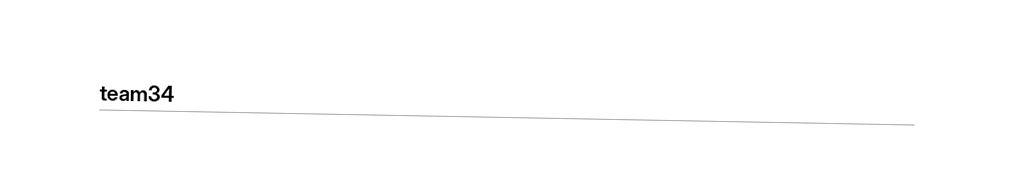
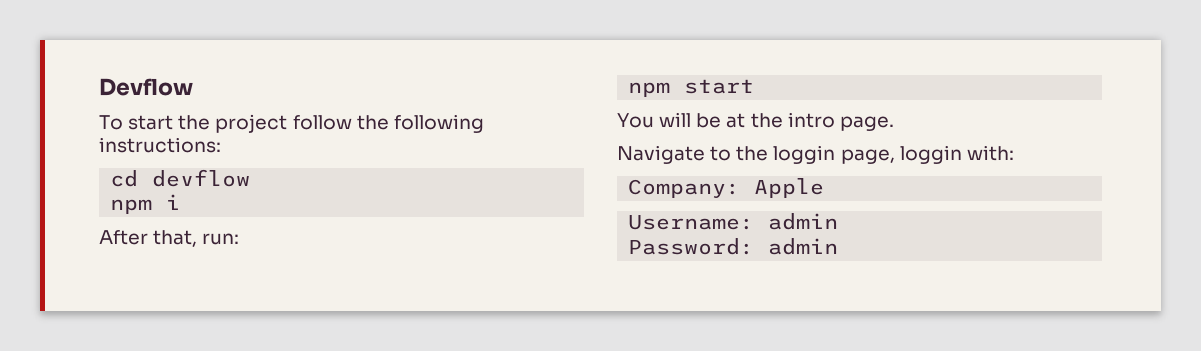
[99,84,175,102] team34 -> [99,78,193,96] [99,114,484,133] [99,137,221,153] [110,169,251,187] [110,194,181,214] [99,230,240,247] [628,79,755,97] [617,112,894,131] [617,145,1014,164] [628,178,825,198] [628,213,839,230] [628,238,839,255] Devflow // To start the project follow the following instructions: // cd devflow // npm i // After that, run: // npm start // You will be at the intro page. // Navigate to the loggin page, loggin with: // Company: Apple // Username: admin // Password: admin

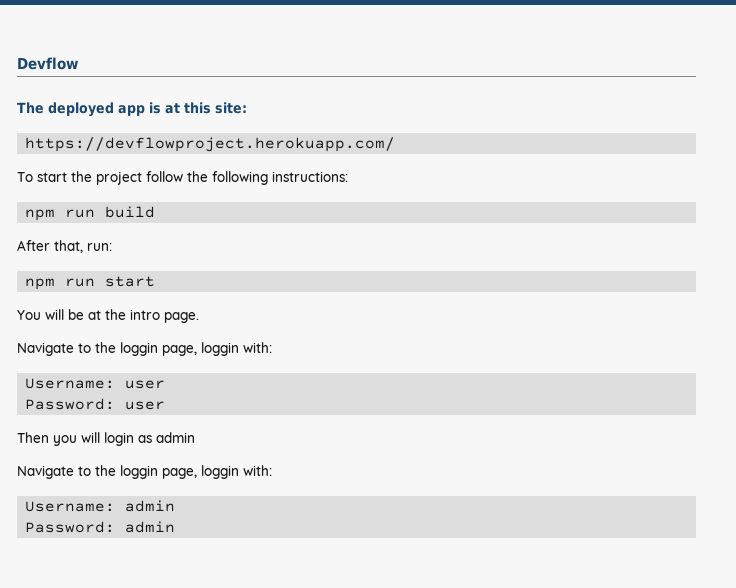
(193, 87) none -> [17,102,247,117] [25,137,396,152] // The deployed app is at this site: // https://devflowproject.herokuapp.com/
[110,169,251,187] [110,194,181,214] // cd devflow // npm i -> [25,206,156,221] // npm run build
(671, 89) none -> [65,278,96,287] run
[628,178,825,198] Company: Apple -> [25,378,166,389] [25,398,166,410] [17,432,195,446] [17,465,272,479] Username: user // Password: user // Then you will login as admin // Navigate to the loggin page, loggin with:

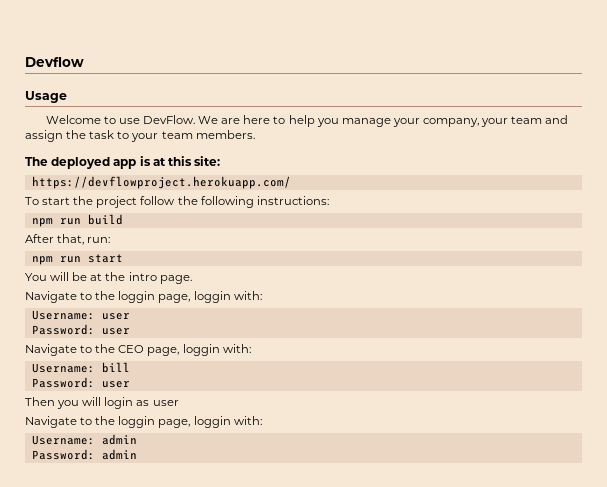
(78, 63) none -> [25,91,67,103] [45,115,569,127] [25,130,255,142] // Usage // Welcome to use DevFlow. We are here to help you manage your company, your team and assign the task to your team members.
(166, 405) none -> [25,344,251,356] [31,362,130,373] [31,377,130,388] // Navigate to the CEO page, loggin with: // Username: bill // Password: user
[156,432,195,443] admin -> [152,400,179,406] user

